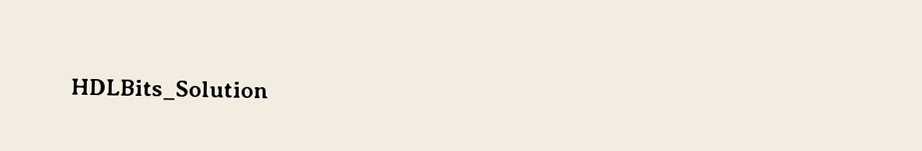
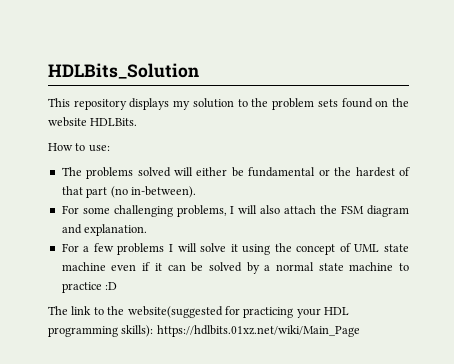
(269, 90) none -> [48,98,410,110] [48,117,138,127] [48,143,110,152] [61,167,411,179] [61,186,196,198] [61,205,410,217] [61,224,148,236] [61,243,410,255] [61,262,409,274] [61,282,118,293] [48,306,349,318] [48,325,360,337] // This repository displays my solution to the problem sets found on the website HDLBits. // How to use: // The problems solved will either be fundamental or the hardest of that part (no in-between). // For some challenging problems, I will also attach the FSM diagram and explanation. // For a few problems I will solve it using the concept of UML state machine even if it can be solved by a normal state machine to practice :D // The link to the website(suggested for practicing your HDL programming skills): https://hdlbits.01xz.net/wiki/Main_Page

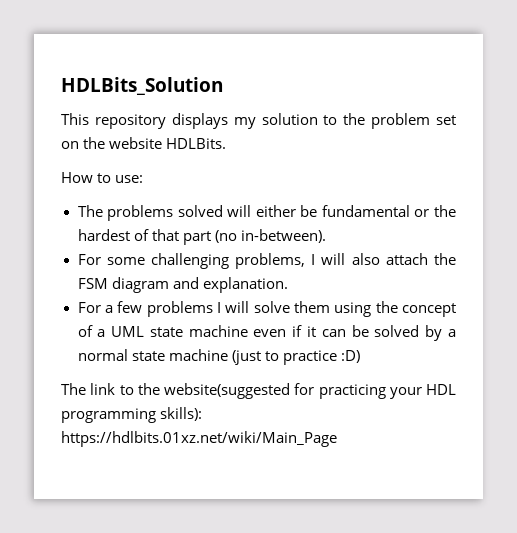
[317,98,373,108] sets found -> [436,115,456,125] set
[230,244,238,252] it -> [293,301,330,313] them
(351, 247) none -> [97,329,106,337] a
(394, 266) none -> [231,350,261,365] (just
[105,282,118,290] :D -> [340,350,360,363] :D)

